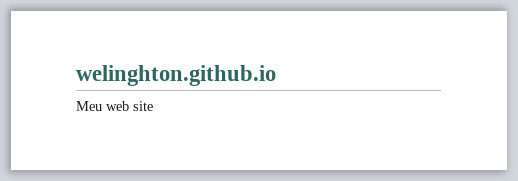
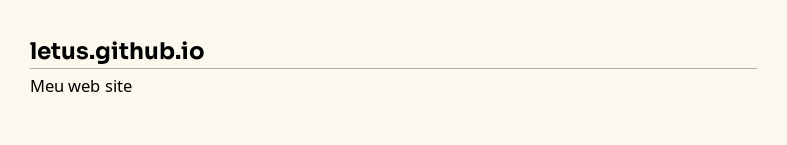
[76,65,276,86] welinghton.github.io -> [30,41,205,65] letus.github.io

